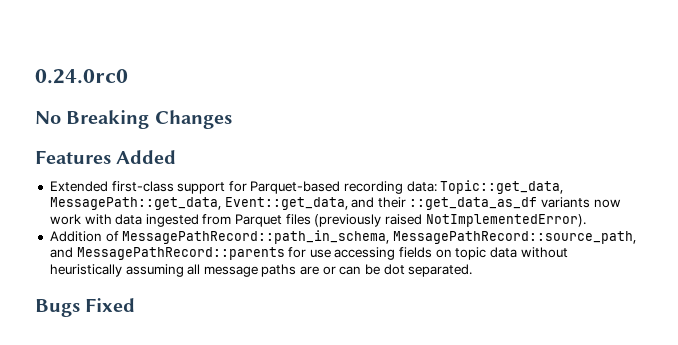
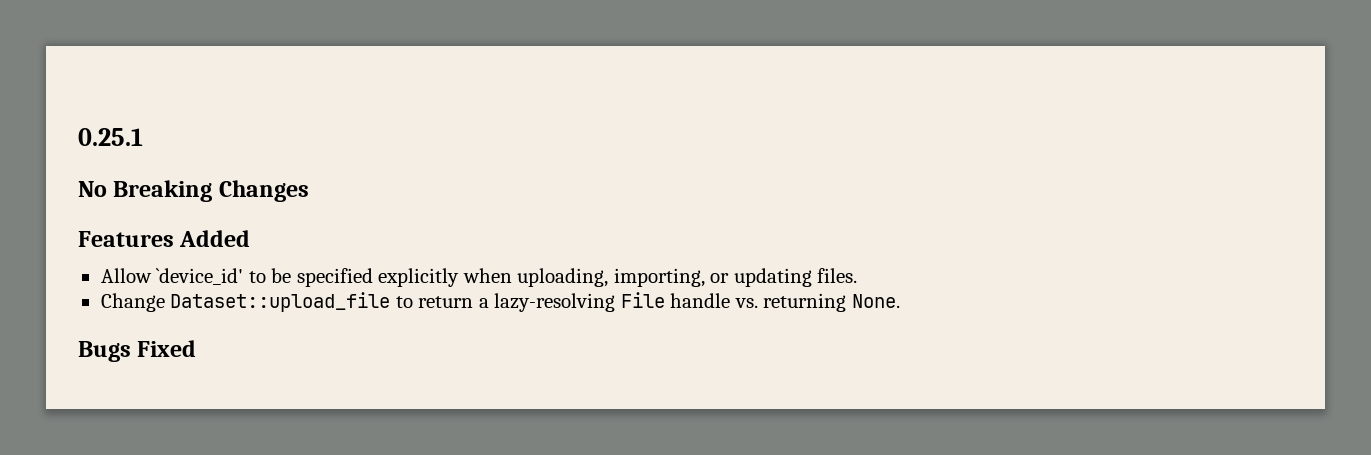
[35,69,128,84] 0.24.0rc0 -> [78,128,143,146] 0.25.1
[49,180,564,194] [49,197,621,210] [49,214,586,227] [49,230,636,244] [49,247,568,260] [49,264,473,277] Extended first-class support for Parquet-based recording data: Topic::get_data, MessagePath::get_data, Event::get_data, and their ::get_data_as_df variants now work with data ingested from Parquet files (previously raised NotImplementedError). // Addition of MessagePathRecord::path_in_schema, MessagePathRecord::source_path, and MessagePathRecord::parents for use accessing fields on topic data without heuristically assuming all message paths are or can be dot separated. -> [100,268,858,287] [100,292,900,312] Allow `device_id' to be specified explicitly when uploading, importing, or updating files. // Change Dataset::upload_file to return a lazy-resolving File handle vs. returning None.

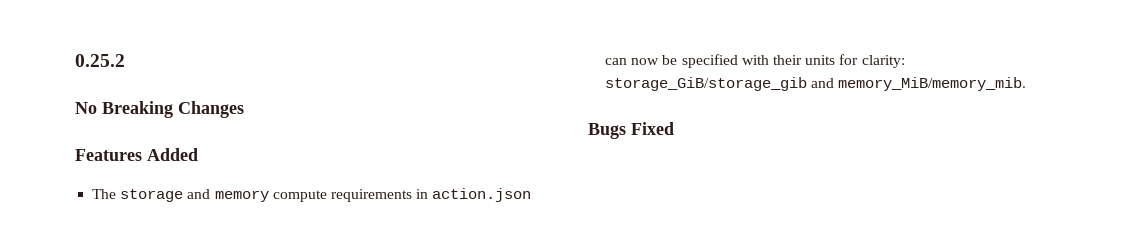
[78,128,143,146] 0.25.1 -> [75,54,125,67] 0.25.2
[100,268,858,287] [100,292,900,312] Allow `device_id' to be specified explicitly when uploading, importing, or updating files. // Change Dataset::upload_file to return a lazy-resolving File handle vs. returning None. -> [92,188,532,202] [605,54,905,68] [605,77,1027,91] The storage and memory compute requirements in action.json can now be specified with their units for clarity: storage_GiB/storage_gib and memory_MiB/memory_mib.

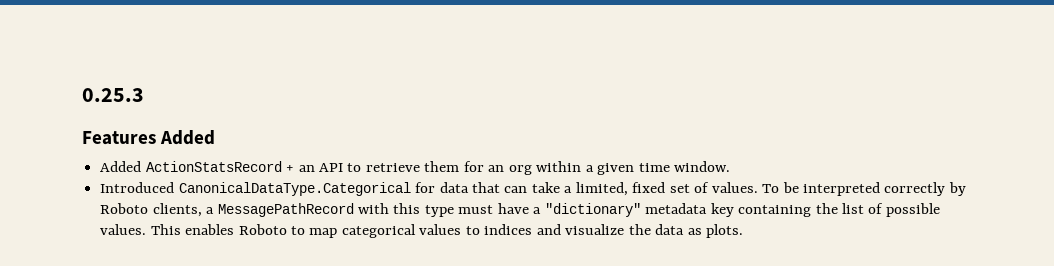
[75,54,125,67] [75,101,244,118] [75,148,198,161] [92,188,532,202] [605,54,905,68] [605,77,1027,91] [588,122,674,139] 0.25.2 // No Breaking Changes // Features Added // The storage and memory compute requirements in action.json can now be specified with their units for clarity: storage_GiB/storage_gib and memory_MiB/memory_mib. // Bugs Fixed -> [82,88,144,102] [82,130,216,145] [100,161,730,175] [100,182,966,196] [100,203,940,217] [100,224,743,238] 0.25.3 // Features Added // Added ActionStatsRecord + an API to retrieve them for an org within a given time window. // Introduced CanonicalDataType.Categorical for data that can take a limited, fixed set of values. To be interpreted correctly by Roboto clients, a MessagePathRecord with this type must have a "dictionary" metadata key containing the list of possible values. This enables Roboto to map categorical values to indices and visualize the data as plots.

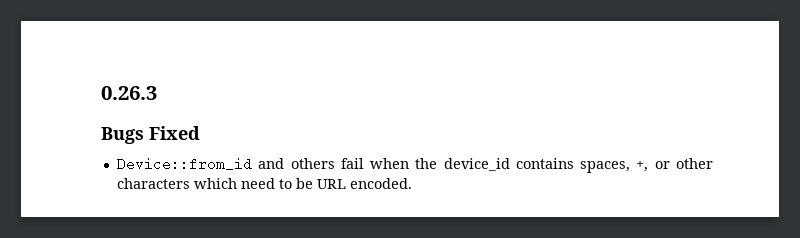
[82,88,144,102] [82,130,216,145] [100,161,730,175] [100,182,966,196] [100,203,940,217] [100,224,743,238] 0.25.3 // Features Added // Added ActionStatsRecord + an API to retrieve them for an org within a given time window. // Introduced CanonicalDataType.Categorical for data that can take a limited, fixed set of values. To be interpreted correctly by Roboto clients, a MessagePathRecord with this type must have a "dictionary" metadata key containing the list of possible values. This enables Roboto to map categorical values to indices and visualize the data as plots. -> [101,86,157,100] [101,126,200,144] [116,157,713,173] [116,178,412,189] 0.26.3 // Bugs Fixed // Device::from_id and others fail when the device_id contains spaces, +, or other characters which need to be URL encoded.

